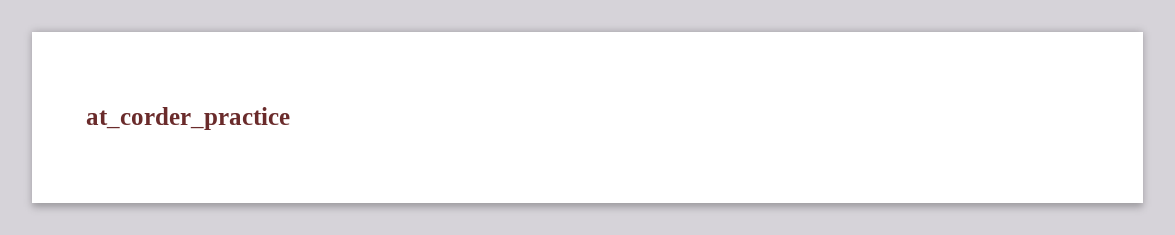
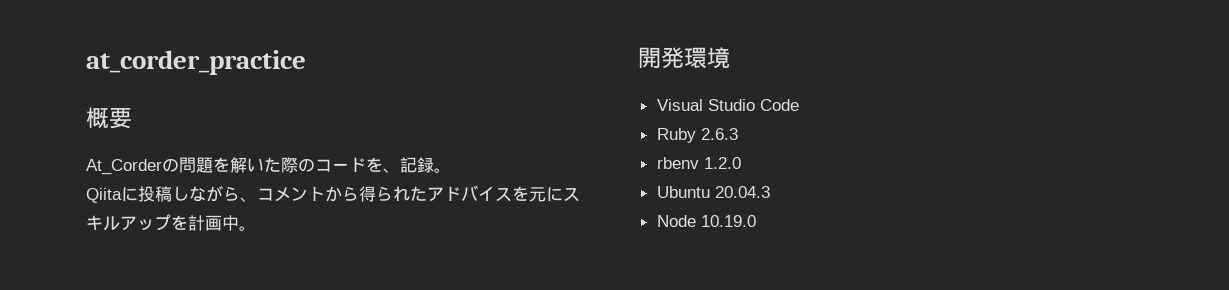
(290, 118) none -> [86,107,132,129] [86,157,451,175] [86,185,580,203] [86,214,256,231] [638,47,730,69] [656,99,799,111] [656,128,738,143] [656,157,741,169] [656,186,770,198] [656,215,756,227] // 概要 // At_Corderの問題を解いた際のコードを、記録。 // Qiitaに投稿しながら、コメントから得られたアドバイスを元にスキルアップを計画中。 // 開発環境 // Visual Studio Code // Ruby 2.6.3 // rbenv 1.2.0 // Ubuntu 20.04.3 // Node 10.19.0

